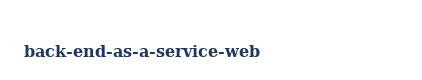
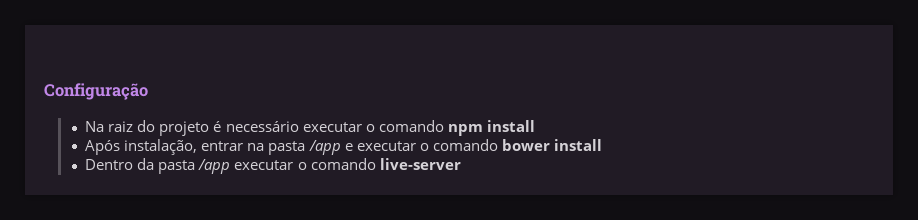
[24,45,260,57] back-end-as-a-service-web -> [44,83,148,100] [85,120,535,136] [85,139,602,155] [85,158,461,174] Configuração // Na raiz do projeto é necessário executar o comando npm install // Após instalação, entrar na pasta /app e executar o comando bower install // Dentro da pasta /app executar o comando live-server

